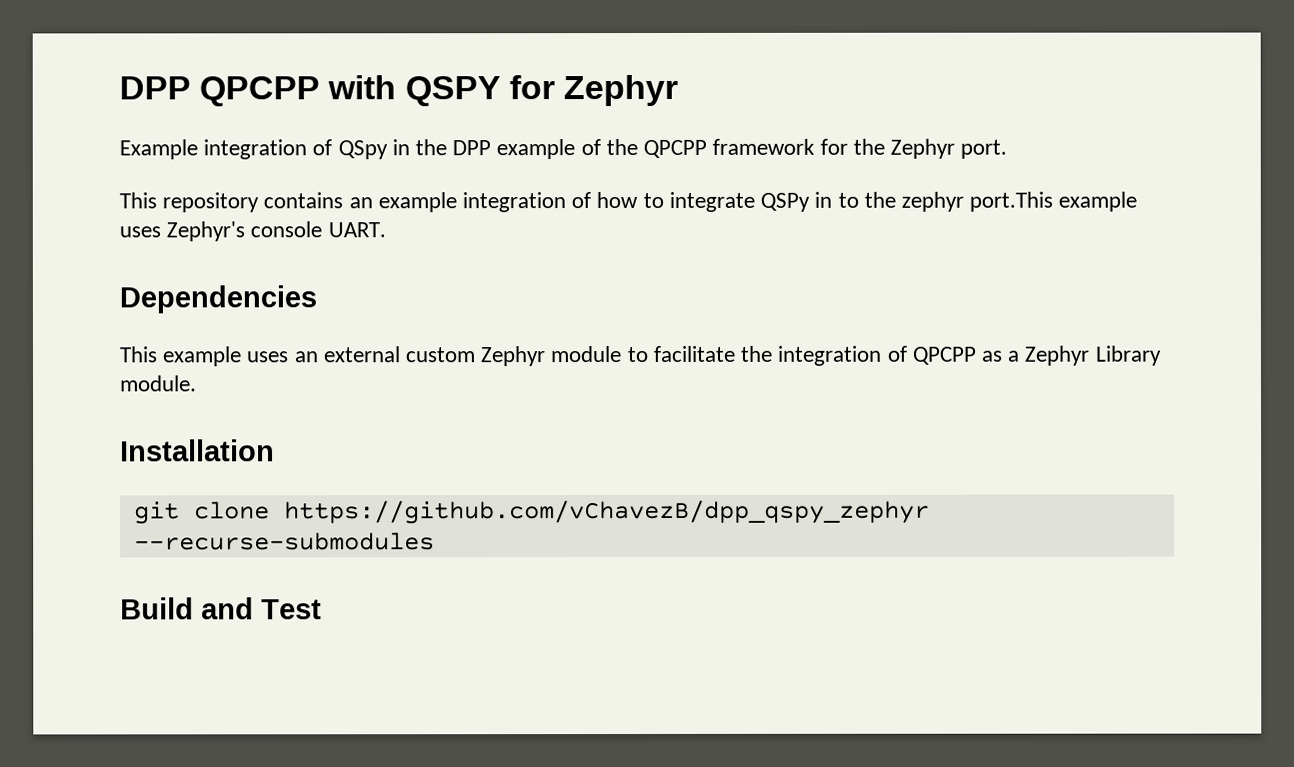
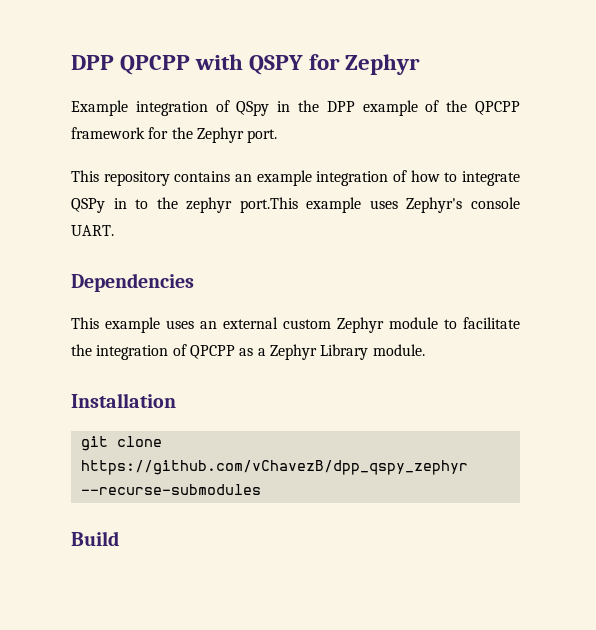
[201,597,322,620] and Test -> (119, 538) none

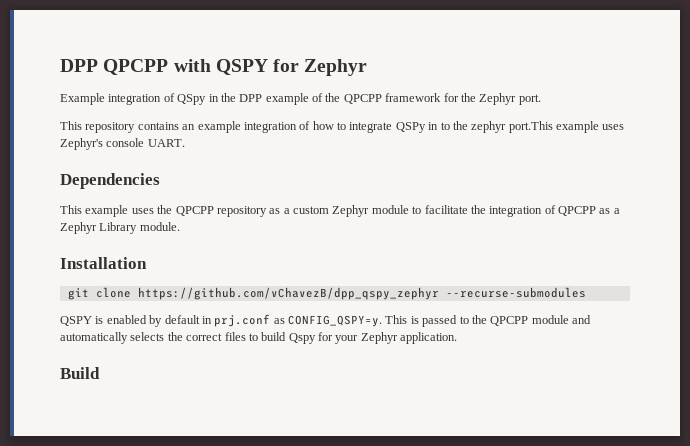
[200,317,278,329] an external -> [157,205,290,217] the QPCPP repository as a
(261, 489) none -> [60,314,591,327] [60,332,458,344] // QSPY is enabled by default in prj.conf as CONFIG_QSPY=y. This is passed to the QPCPP module and automatically selects the correct files to build Qspy for your Zephyr application.

